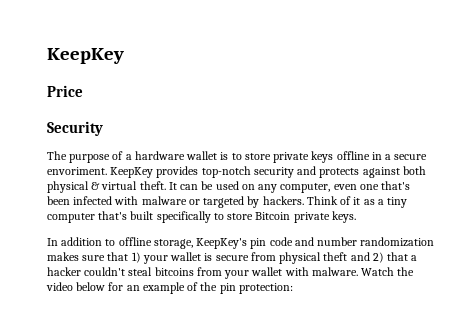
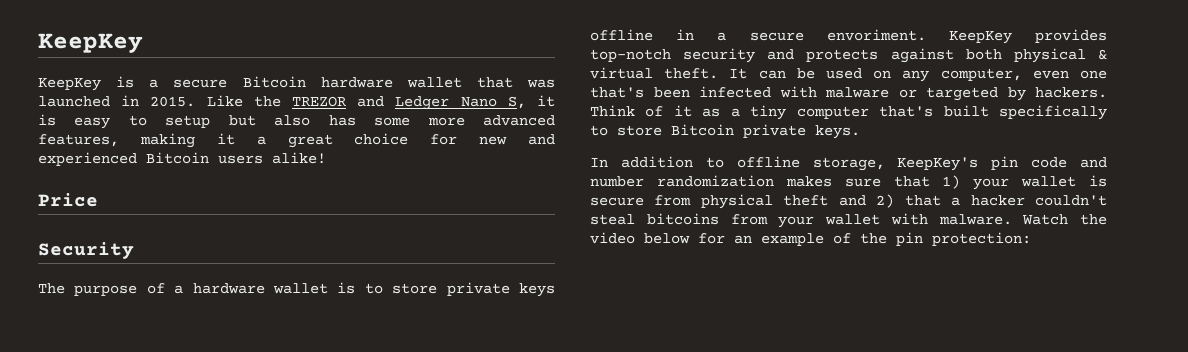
[47,48,124,64] KeepKey -> [38,33,143,53] [38,76,555,91] [38,95,555,110] [38,114,555,129] [38,133,555,148] [38,152,326,166] KeepKey // KeepKey is a secure Bitcoin hardware wallet that was launched in 2015. Like the TREZOR and Ledger Nano S, it is easy to setup but also has some more advanced features, making it a great choice for new and experienced Bitcoin users alike!

